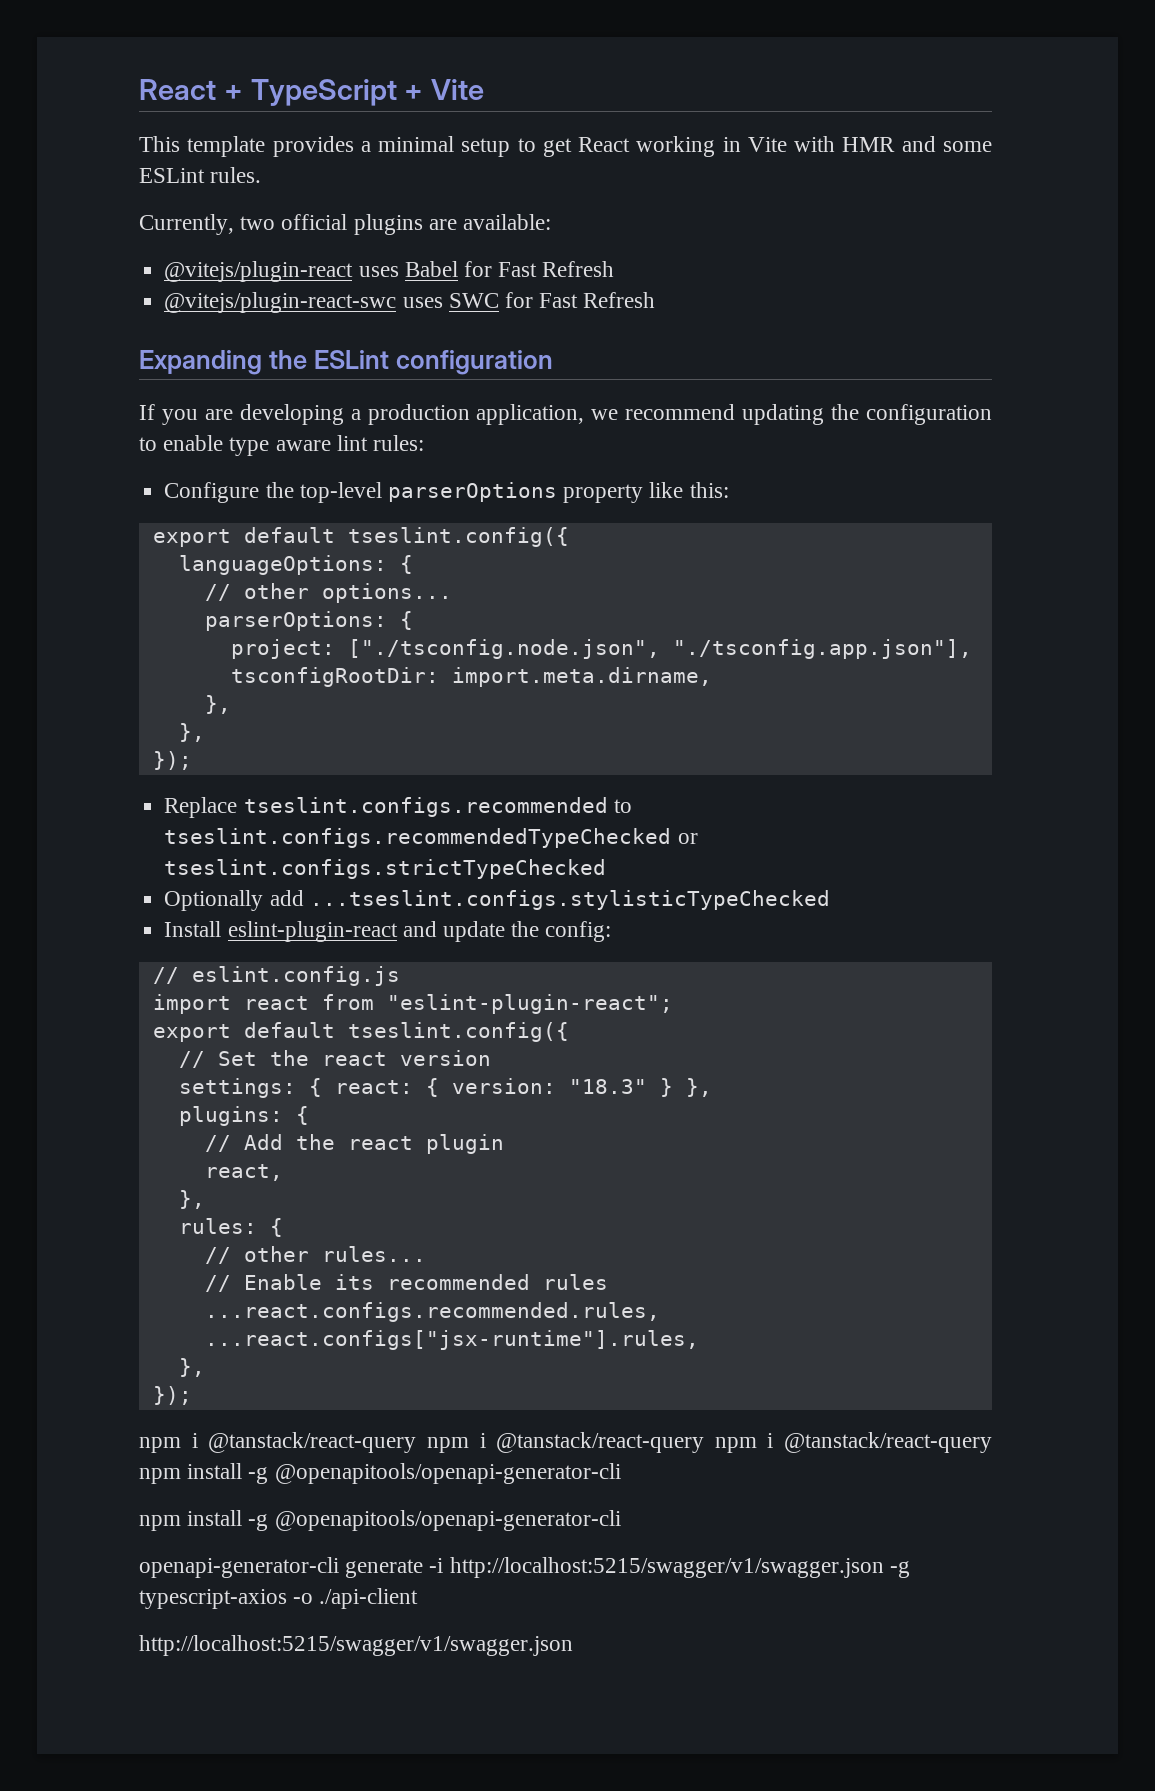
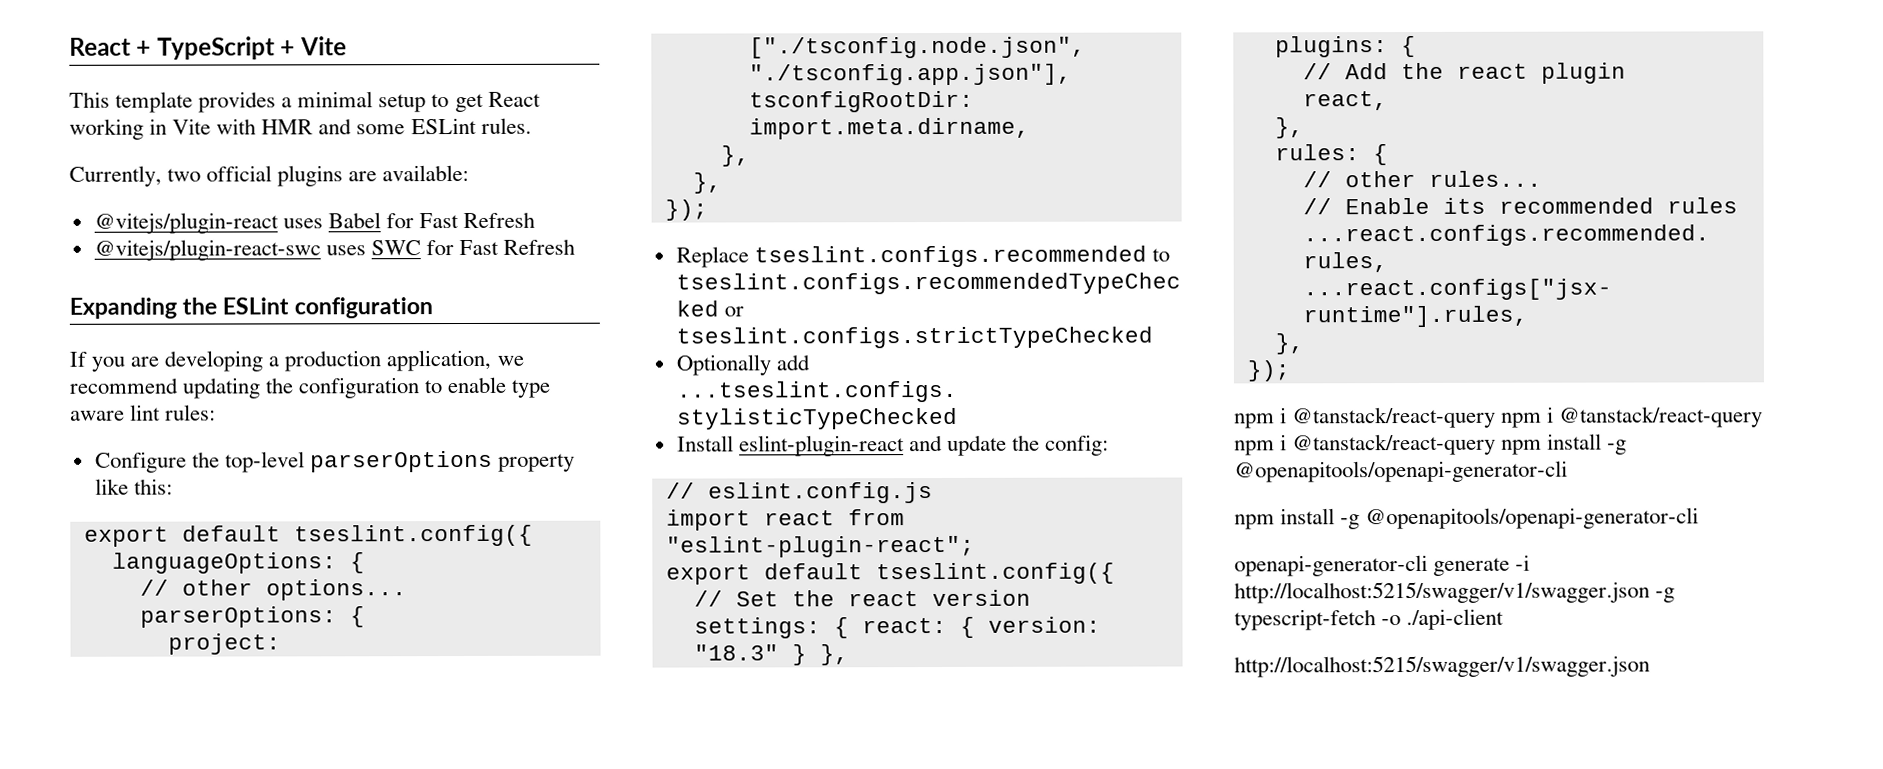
[139,1589,287,1609] typescript-axios -> [1234,609,1376,631] typescript-fetch

